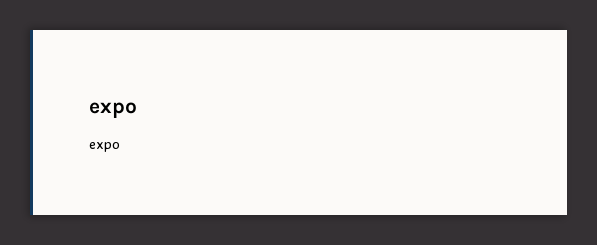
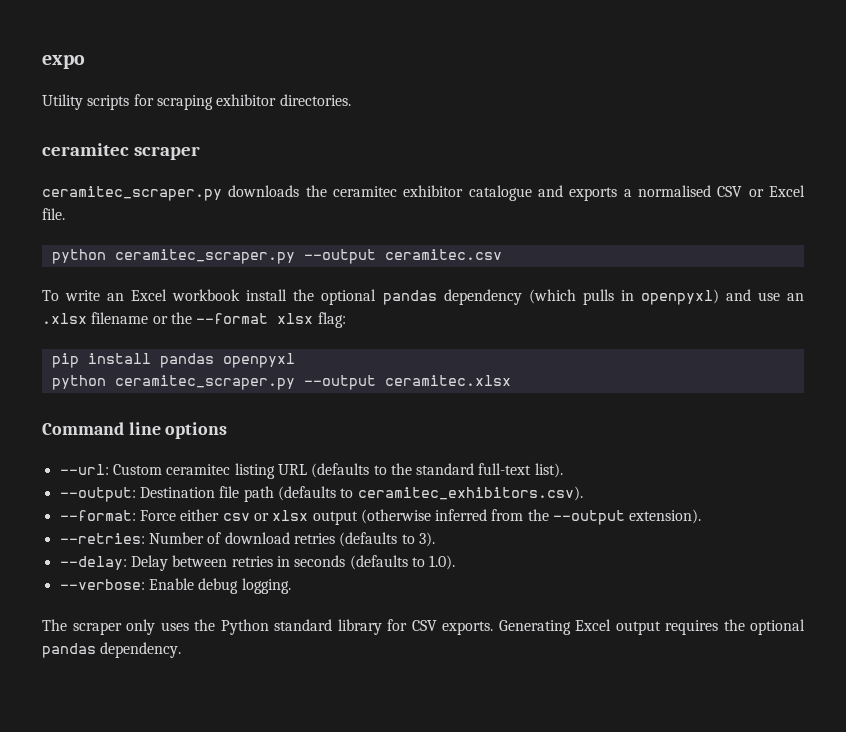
[89,142,120,152] expo -> [42,94,351,110] [42,143,200,160] [42,185,806,201] [42,208,65,220] [51,249,502,264] [42,289,804,305] [42,312,346,328] [51,353,295,368] [51,375,511,390] [42,422,228,439] [59,463,563,479] [59,486,583,502] [59,509,702,525] [59,532,435,547] [59,555,456,571] [59,578,291,594] [42,619,805,635] [42,642,182,658] Utility scripts for scraping exhibitor directories. // ceramitec scraper // ceramitec_scraper.py downloads the ceramitec exhibitor catalogue and exports a normalised CSV or Excel file. // python ceramitec_scraper.py --output ceramitec.csv // To write an Excel workbook install the optional pandas dependency (which pulls in openpyxl) and use an .xlsx filename or the --format xlsx flag: // pip install pandas openpyxl // python ceramitec_scraper.py --output ceramitec.xlsx // Command line options // --url: Custom ceramitec listing URL (defaults to the standard full-text list). // --output: Destination file path (defaults to ceramitec_exhibitors.csv). // --format: Force either csv or xlsx output (otherwise inferred from the --output extension). // --retries: Number of download retries (defaults to 3). // --delay: Delay between retries in seconds (defaults to 1.0). // --verbose: Enable debug logging. // The scraper only uses the Python standard library for CSV exports. Generating Excel output requires the optional pandas dependency.

